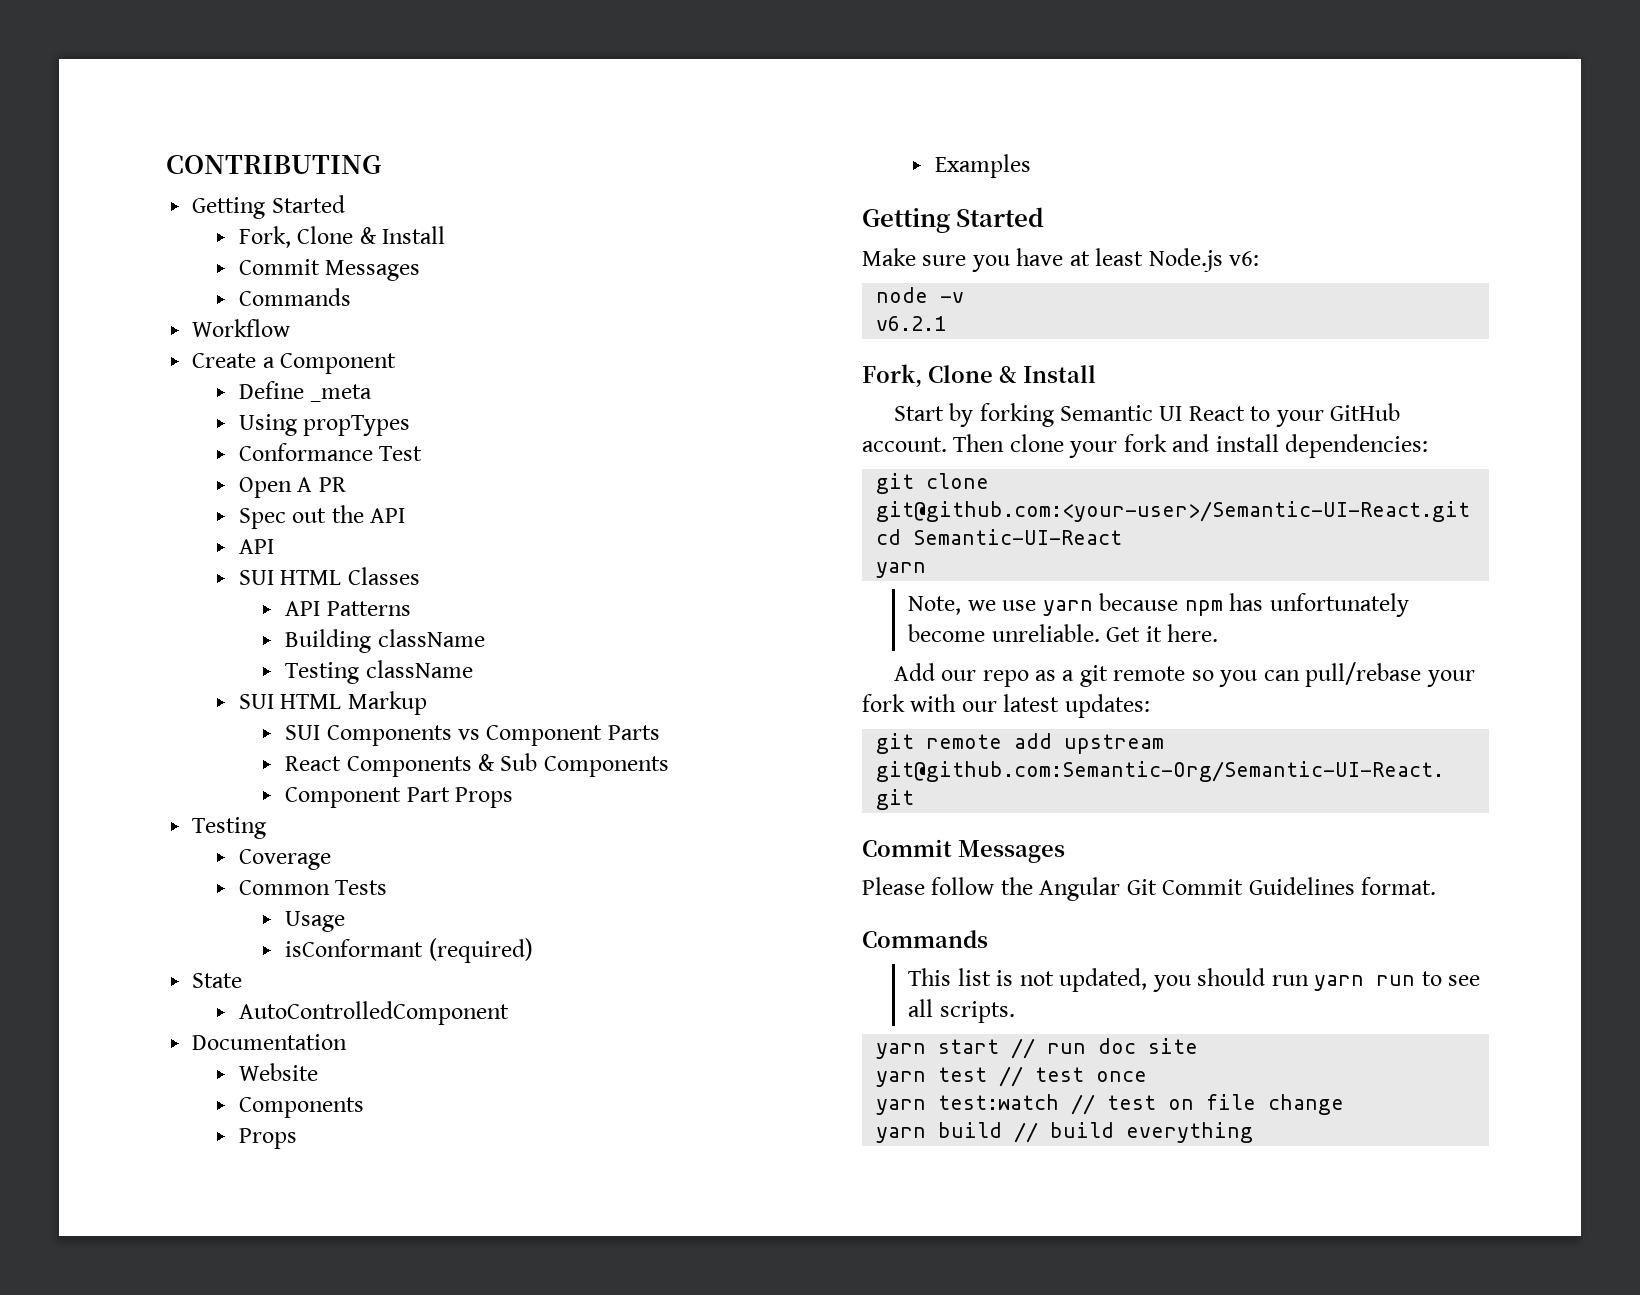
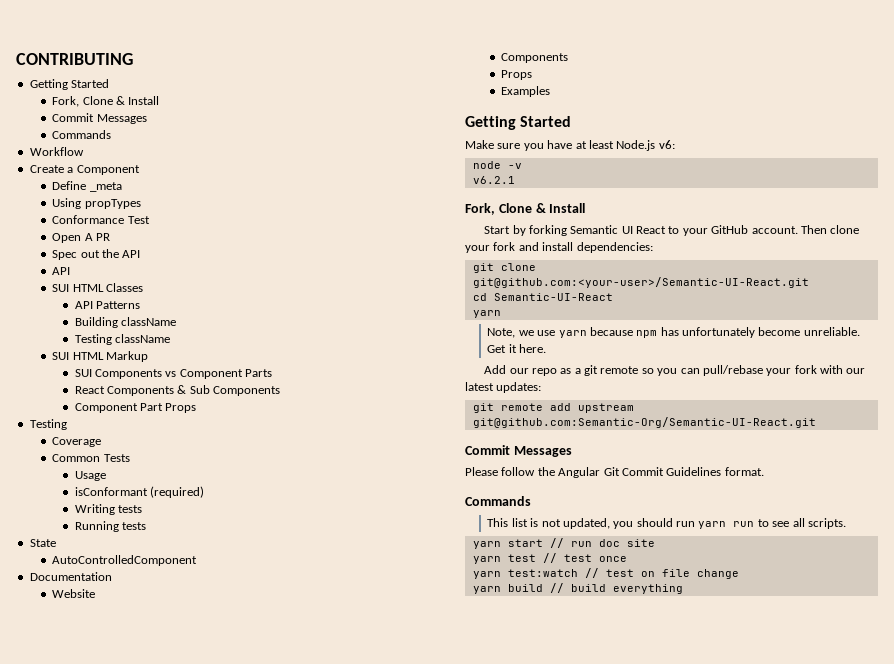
(533, 950) none -> [74,504,143,515] [74,521,147,532] // Writing tests // Running tests

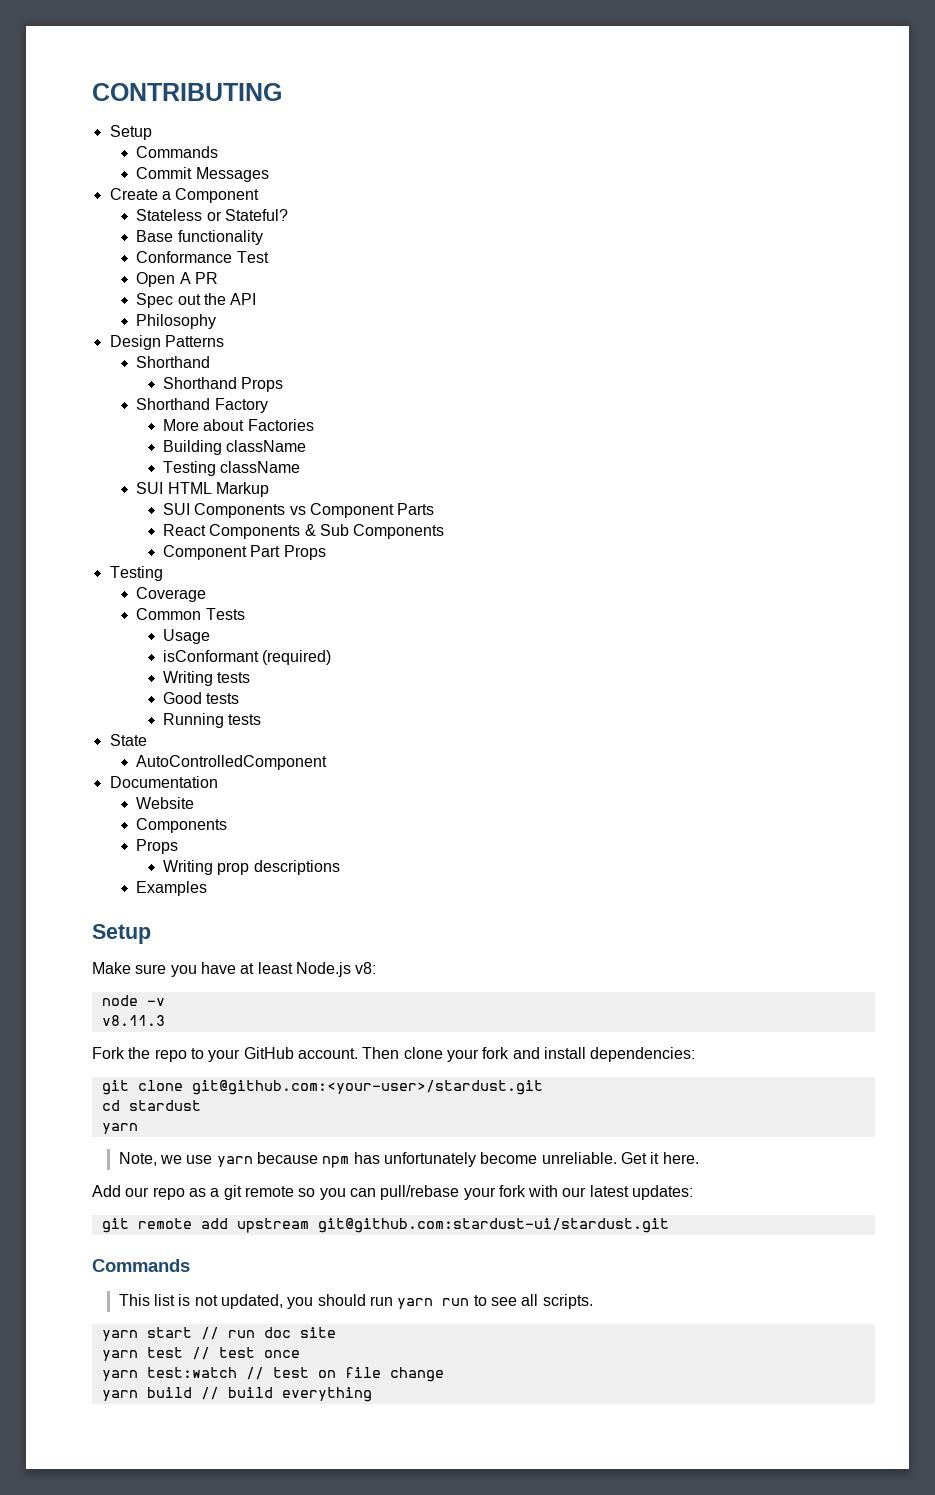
[29,79,110,90] [52,96,160,107] [52,113,147,124] [52,130,112,139] [29,147,84,156] Getting Started // Fork, Clone & Install // Commit Messages // Commands // Workflow -> [109,125,152,140] [136,146,219,158] [136,167,269,182] Setup // Commands // Commit Messages
[52,181,122,192] [52,198,141,209] Define _meta // Using propTypes -> [136,209,288,221] [136,230,263,245] Stateless or Stateful? // Base functionality
[52,267,71,275] [52,283,143,292] [74,301,141,309] API // SUI HTML Classes // API Patterns -> [136,314,217,329] [109,335,224,350] [136,356,211,368] [162,377,284,392] [136,398,268,413] [162,419,314,431] Philosophy // Design Patterns // Shorthand // Shorthand Props // Shorthand Factory // More about Factories
(143, 509) none -> [162,692,240,704] // Good tests
(533, 75) none -> [162,860,340,875] // Writing prop descriptions
[465,116,572,130] Getting Started -> [92,924,151,944] Setup
[658,140,675,149] v6: -> [355,962,377,974] v8:
[472,176,515,184] [465,203,586,215] [484,225,667,236] v6.2.1 // Fork, Clone & Install // Start by forking Semantic UI React -> [101,1015,165,1026] [92,1047,187,1062] v8.11.3 // Fork the repo
[472,277,809,288] git@github.com:<your-user>/Semantic-UI-React.git -> [191,1080,543,1095] git@github.com:<your-user>/stardust.git
[493,293,613,301] Semantic-UI-React -> [128,1100,201,1111] stardust
[472,417,816,428] [465,445,572,457] [465,467,764,478] git@github.com:Semantic-Org/Semantic-UI-React.git // Commit Messages // Please follow the Angular Git Commit Guidelines format. -> [317,1218,669,1233] git@github.com:stardust-ui/stardust.git

